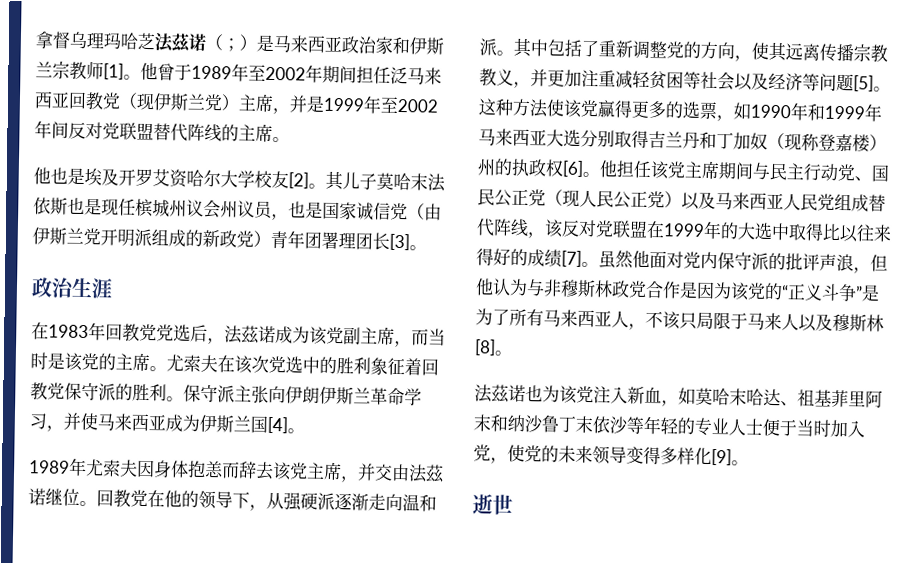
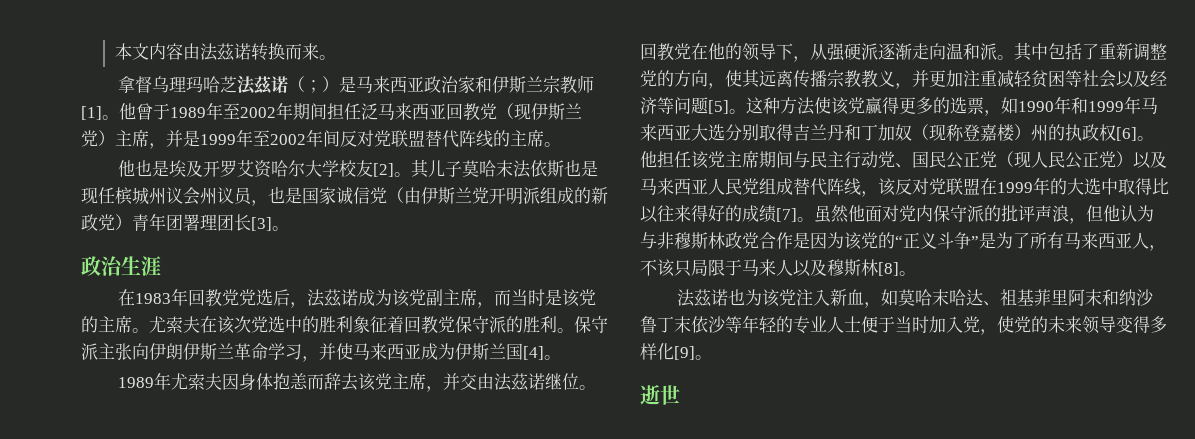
(35, 40) none -> [114,43,336,61] 本文内容由法茲诺转换而来。 //

